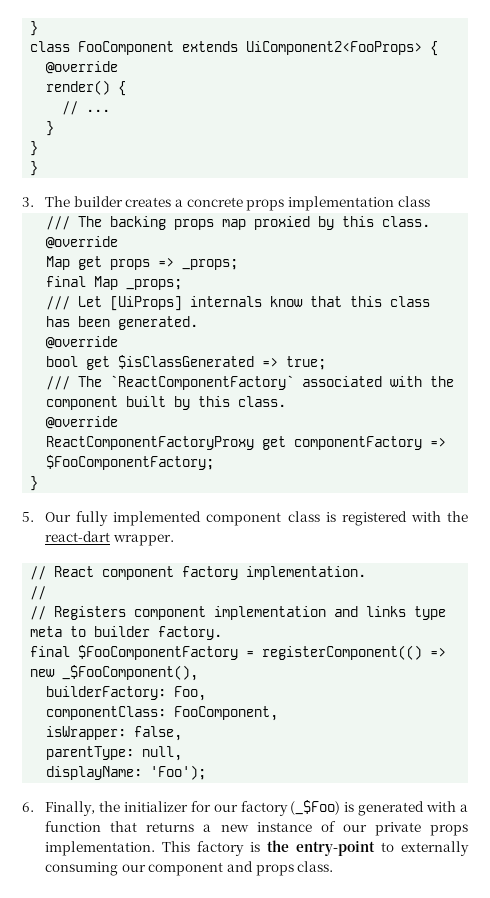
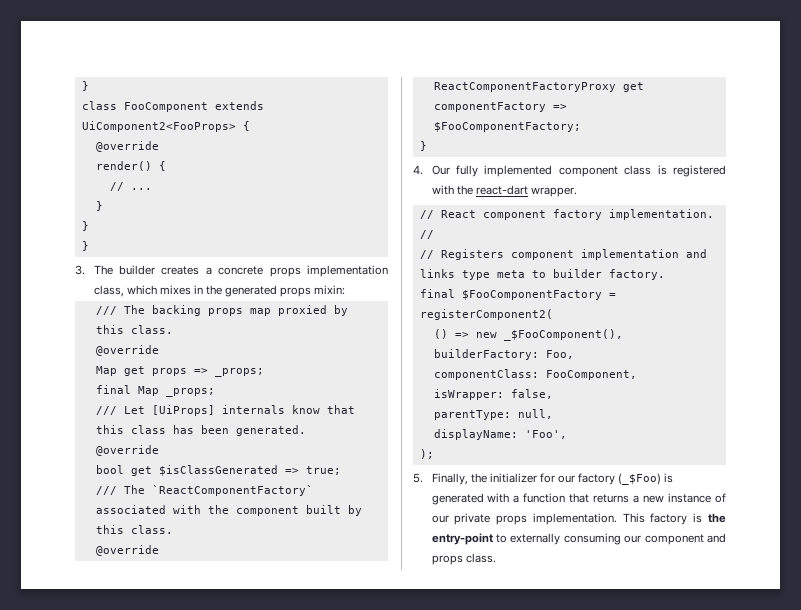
[397,196,430,207] class -> [93,285,346,297] class, which mixes in the generated props mixin:
[22,512,34,522] 5. -> [413,165,423,175] 4.
[262,645,423,660] registerComponent(() -> [419,309,553,320] [433,329,448,339] registerComponent2( // ()
[150,765,207,780] [22,802,34,812] 'Foo'); // 6. -> [524,430,567,439] [419,449,434,459] [413,473,423,483] 'Foo', // ); // 5.

